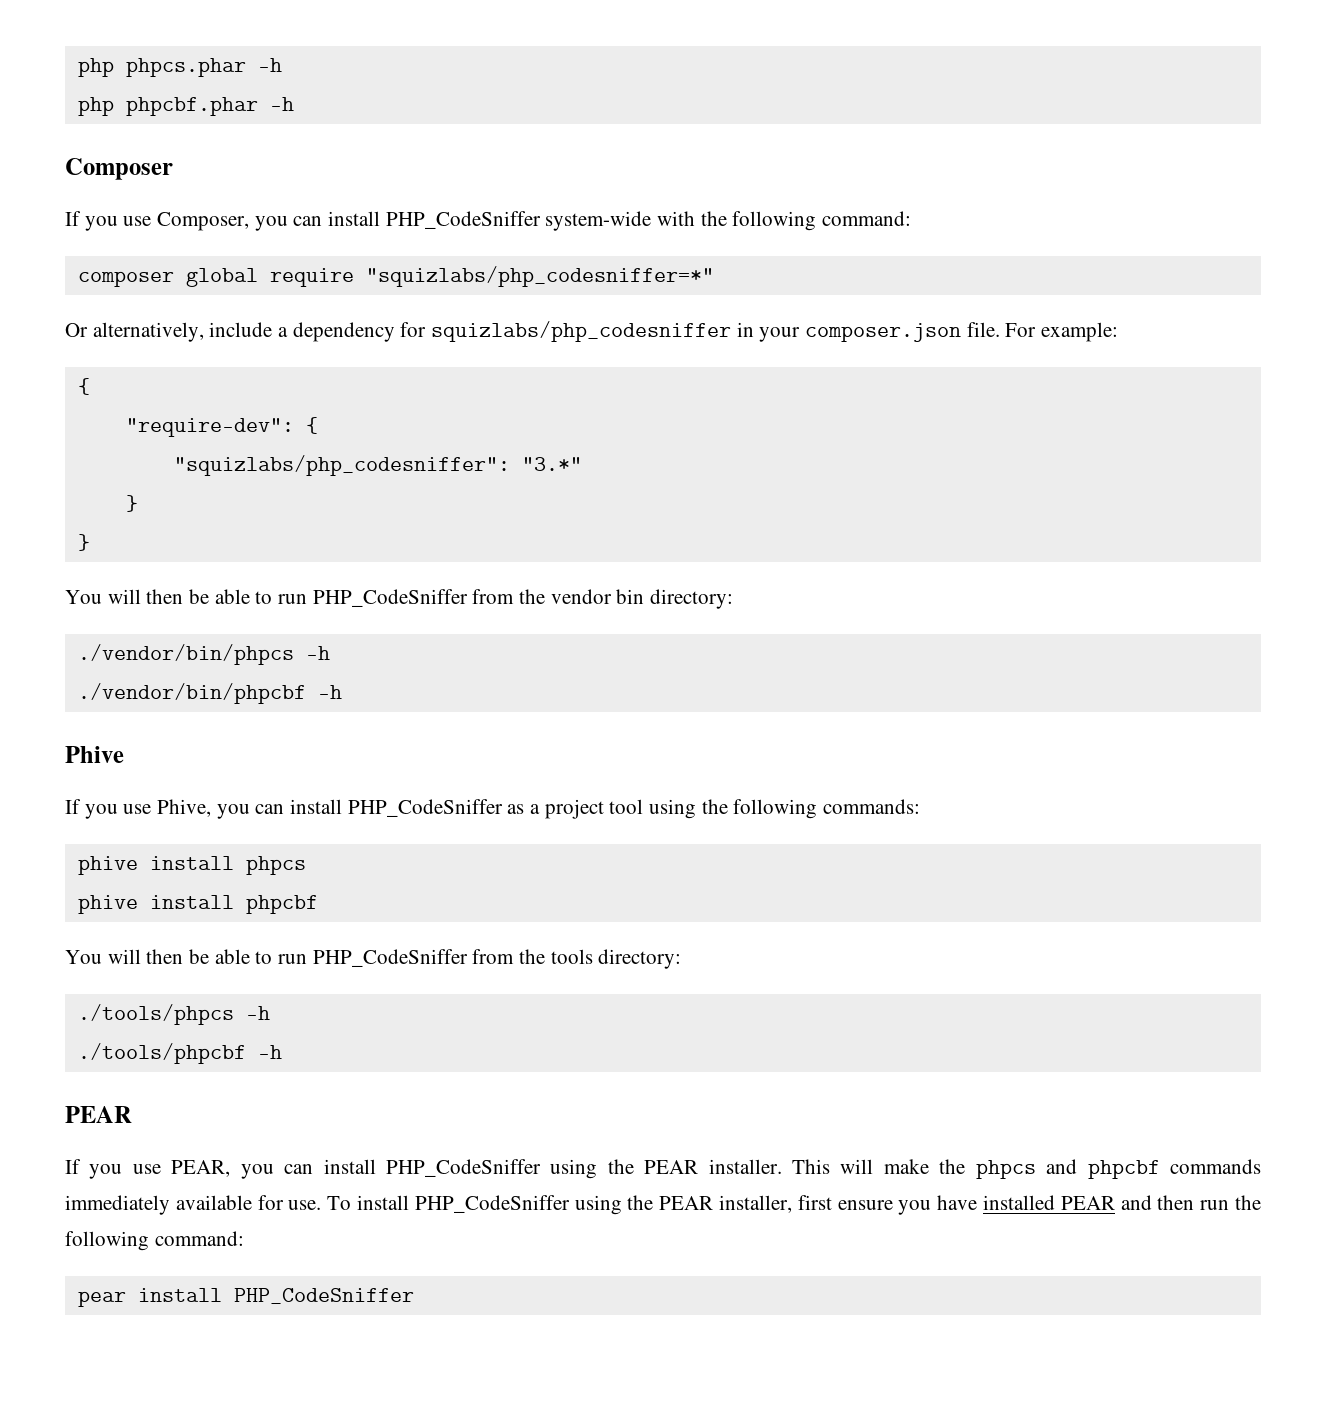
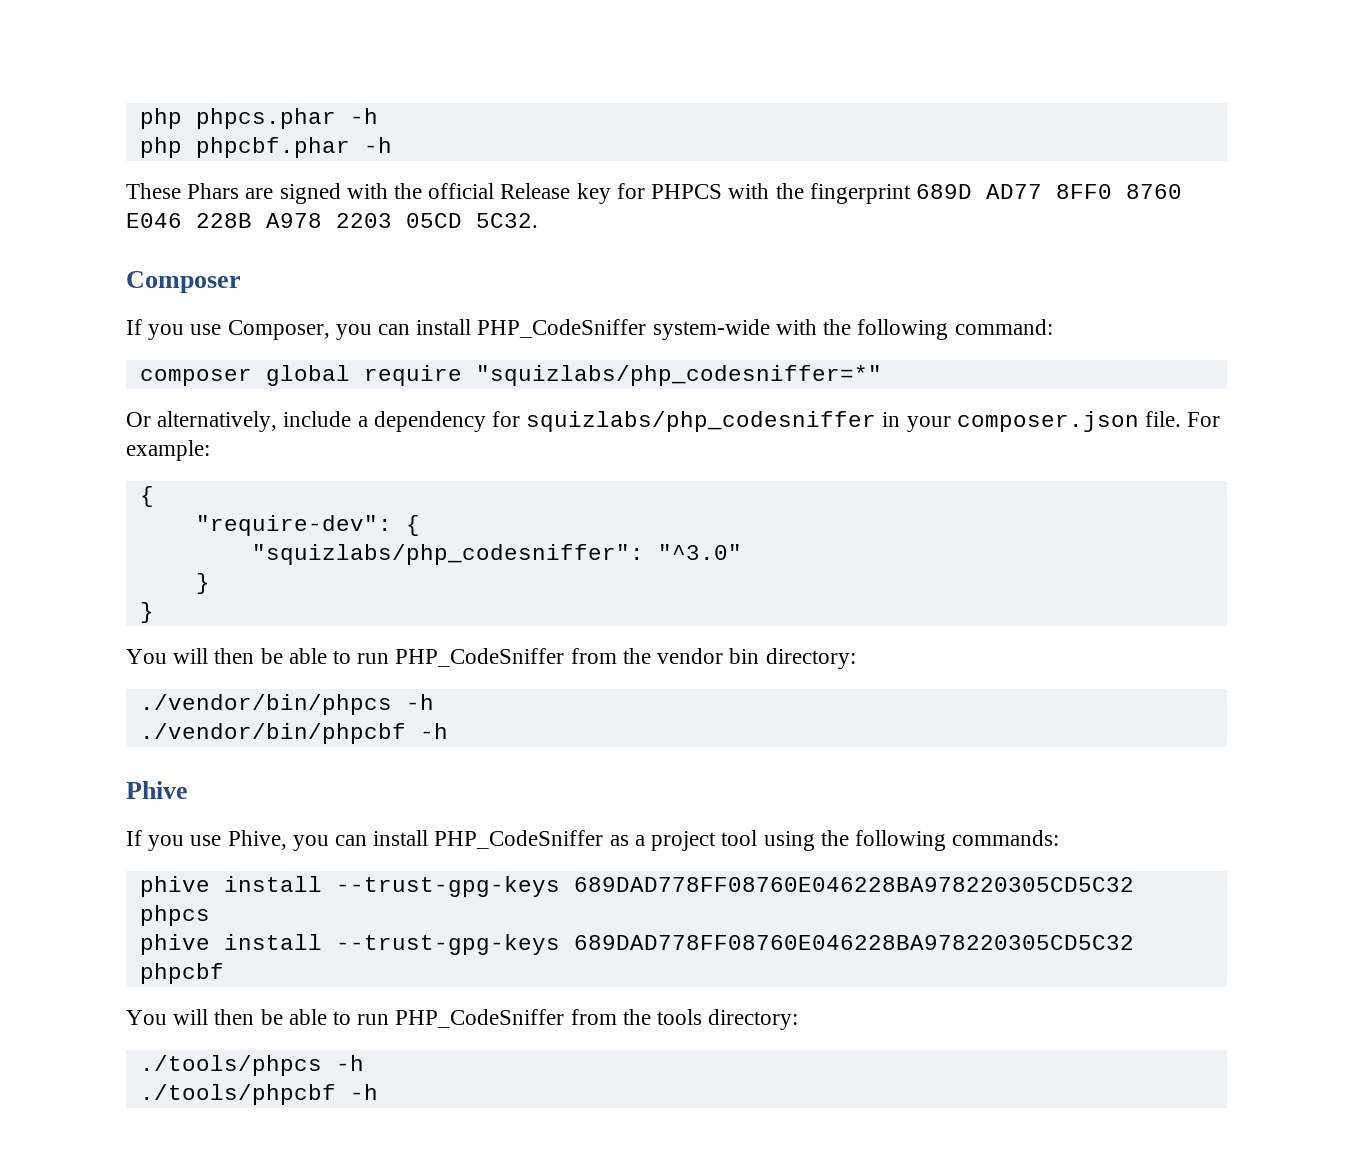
(294, 104) none -> [126,183,1182,204] [126,213,538,228] // These Phars are signed with the official Release key for PHPCS with the fingerprint 689D AD77 8FF0 8760 E046 228B A978 2203 05CD 5C32.
[521,457,582,471] "3.*" -> [657,544,742,560] "^3.0"
(234, 863) none -> [335,876,1134,897] --trust-gpg-keys 689DAD778FF08760E046228BA978220305CD5C32
(234, 902) none -> [335,934,1134,955] --trust-gpg-keys 689DAD778FF08760E046228BA978220305CD5C32
[65,1106,132,1123] [65,1159,1262,1179] [65,1195,1261,1215] [65,1231,244,1251] [77,1288,414,1307] // PEAR // If you use PEAR, you can install PHP_CodeSniffer using the PEAR installer. This will make the phpcs and phpcbf commands immediately available for use. To install PHP_CodeSniffer using the PEAR installer, first ensure you have installed PEAR and then run the following command: // pear install PHP_CodeSniffer -> (378, 1092) none

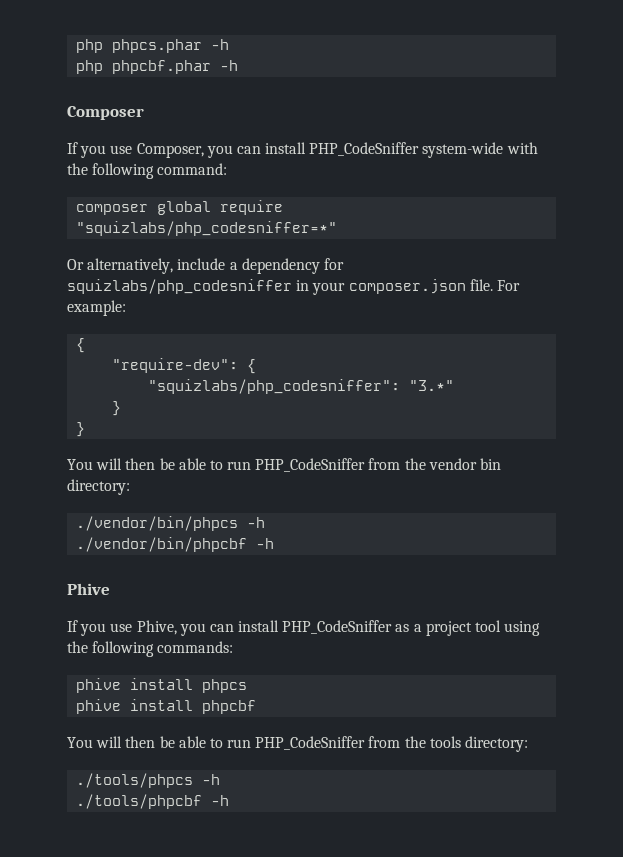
[126,183,1182,204] [126,213,538,228] // These Phars are signed with the official Release key for PHPCS with the fingerprint 689D AD77 8FF0 8760 E046 228B A978 2203 05CD 5C32. -> (239, 65) none
[657,544,742,560] "^3.0" -> [409,380,455,391] "3.*"
[335,876,1134,897] --trust-gpg-keys 689DAD778FF08760E046228BA978220305CD5C32 -> (194, 684) none
[335,934,1134,955] --trust-gpg-keys 689DAD778FF08760E046228BA978220305CD5C32 -> (194, 705) none

